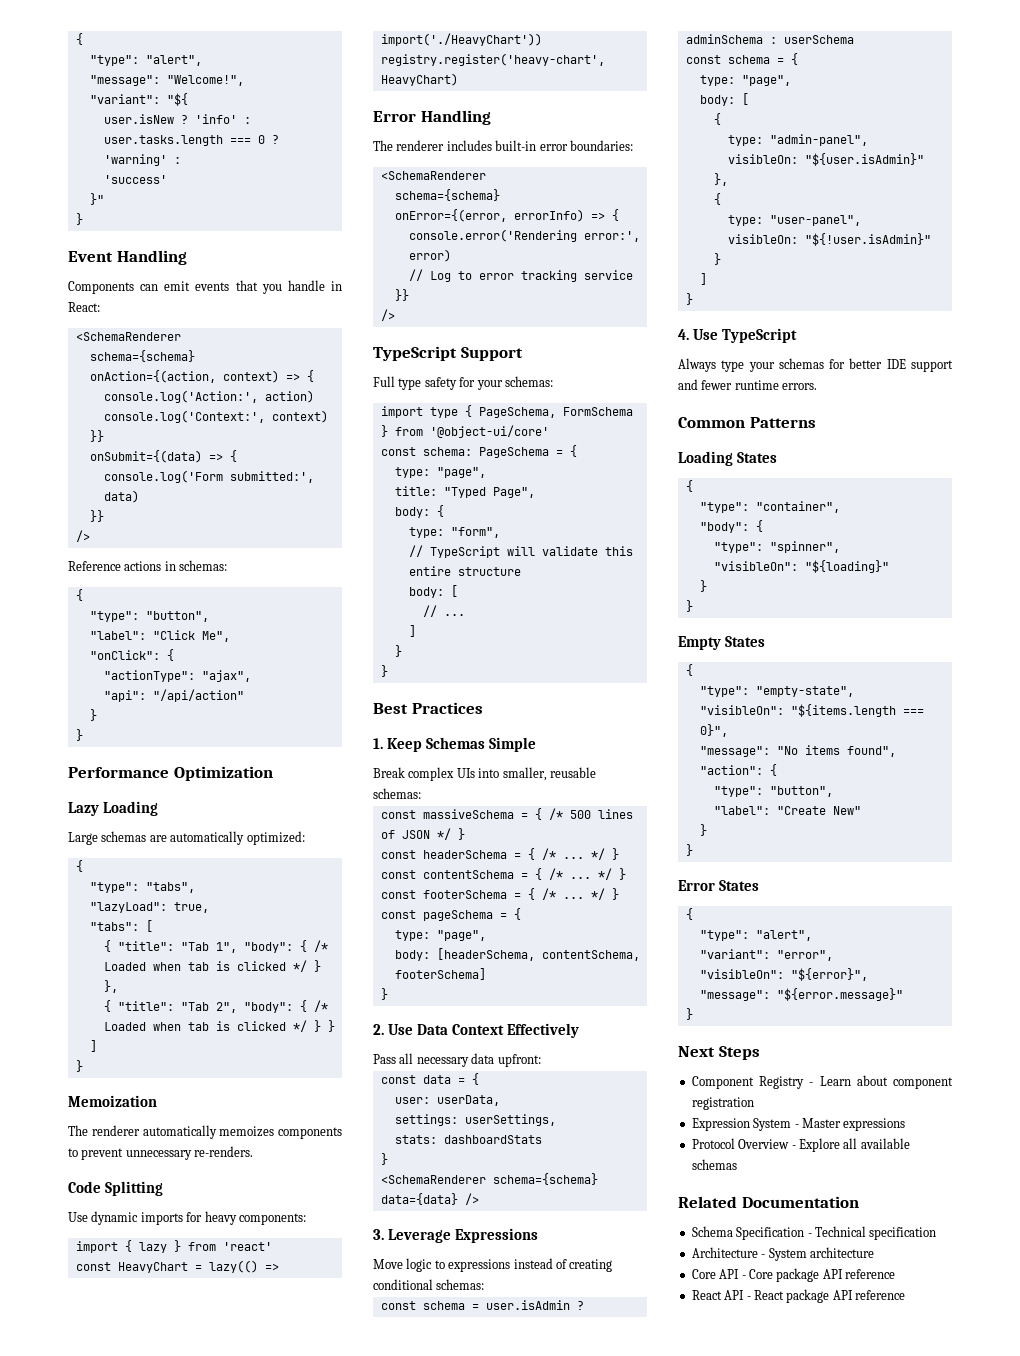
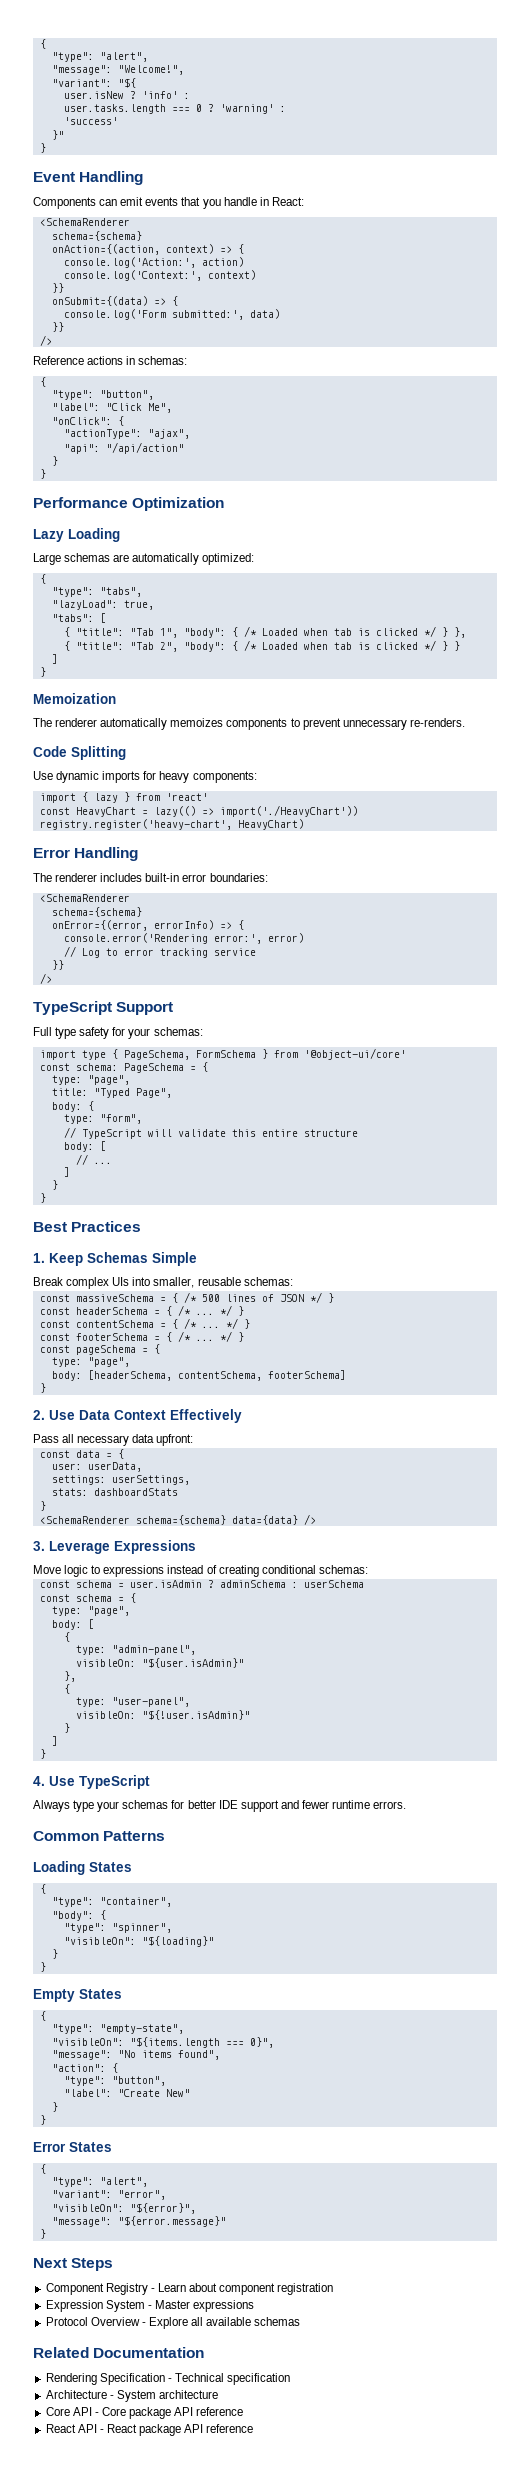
[691,1226,733,1237] Schema -> [45,2373,97,2385] Rendering

